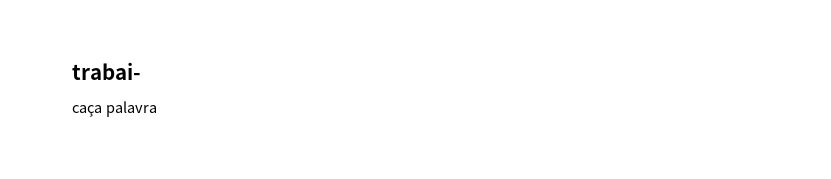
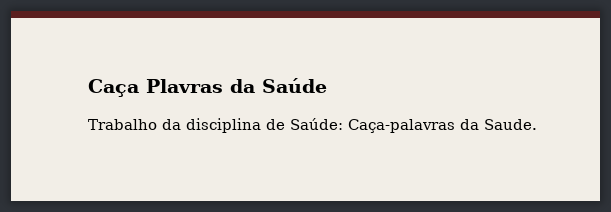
[72,62,141,80] [72,101,157,117] trabai- // caça palavra -> [88,78,327,97] [88,118,537,133] Caça Plavras da Saúde // Trabalho da disciplina de Saúde: Caça-palavras da Saude.

